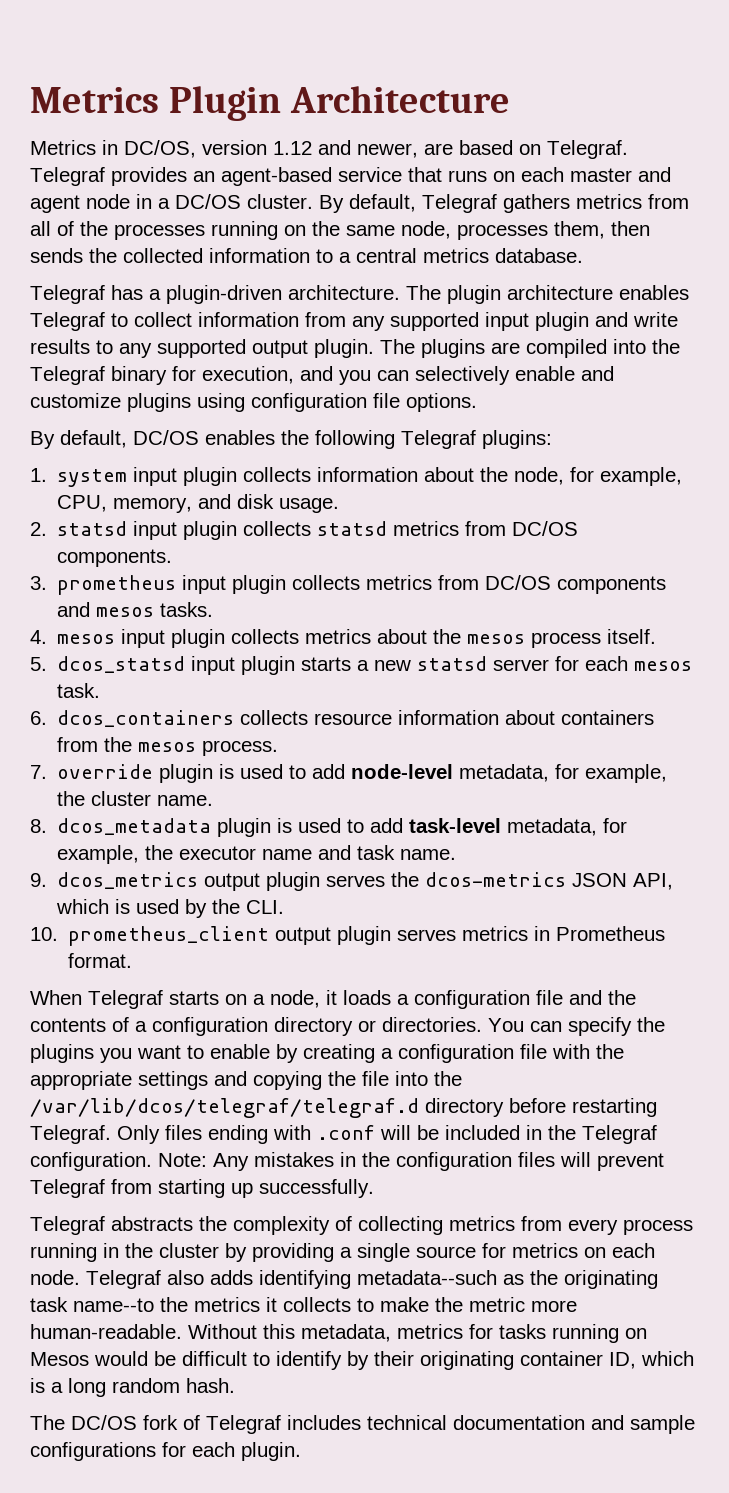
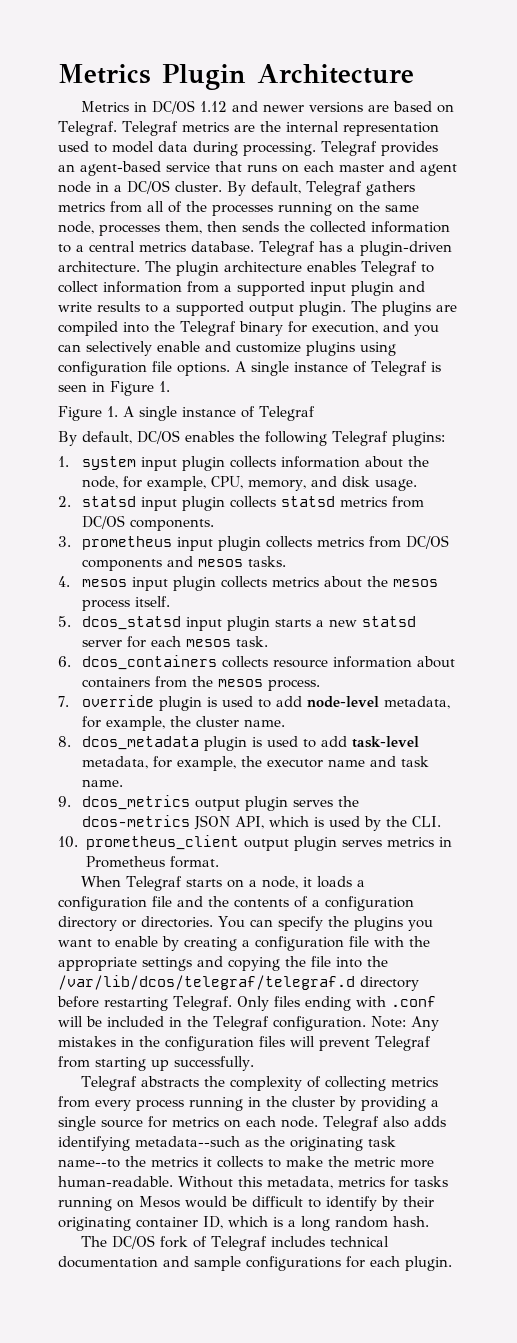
[124,140,418,158] DC/OS, version 1.12 and newer, -> [152,100,364,114] DC/OS 1.12 and newer versions
(105, 176) none -> [181,121,439,136] [58,141,377,156] metrics are the internal representation used to model data during processing. Telegraf
(583, 255) // -> (254, 246) none
[352,316,385,331] any -> [224,285,232,292] a
[119,343,152,358] any -> [163,305,171,312] a
(477, 402) none -> [235,361,441,376] [58,381,170,396] [58,406,315,421] A single instance of Telegraf is seen in Figure 1. // Figure 1. A single instance of Telegraf

